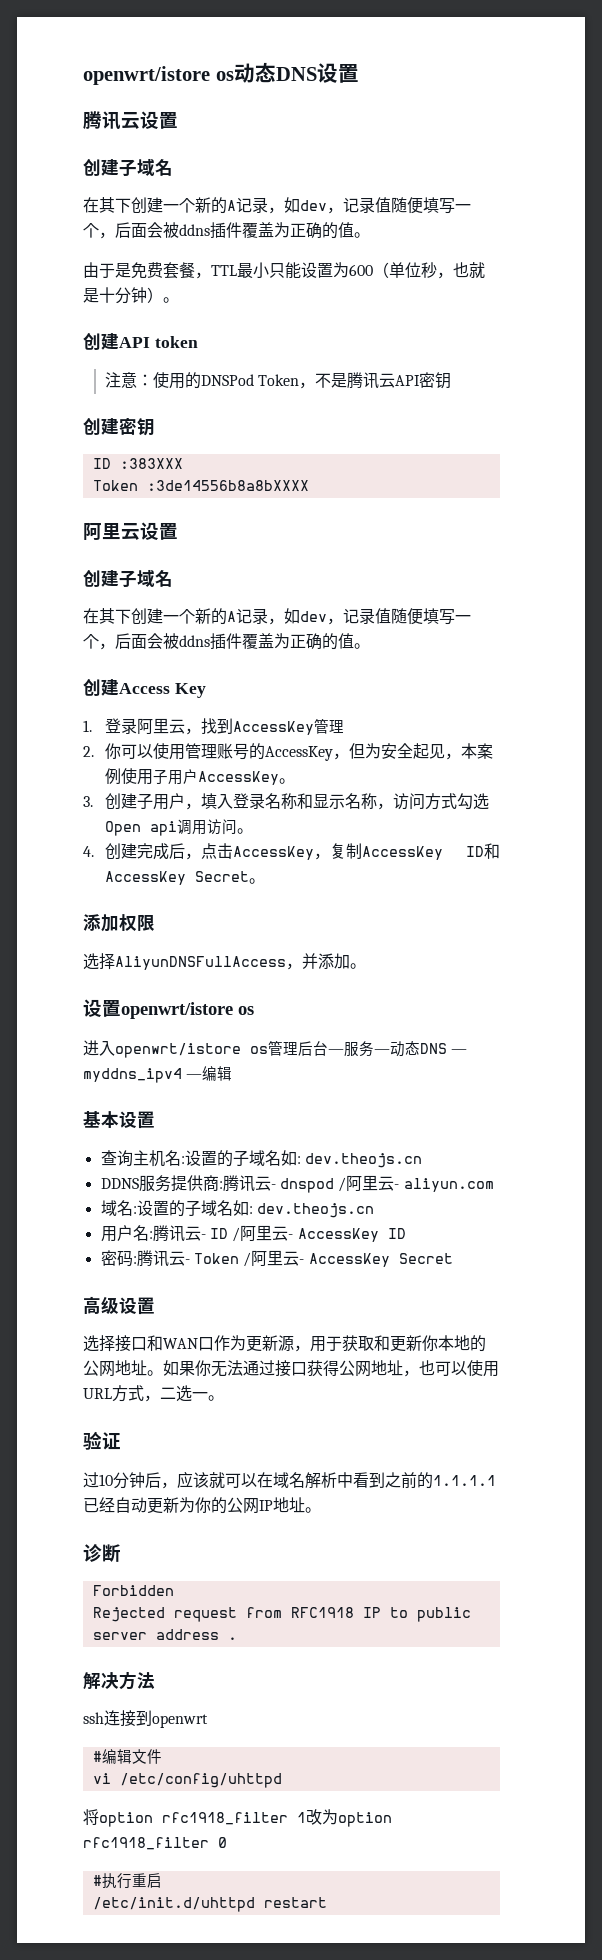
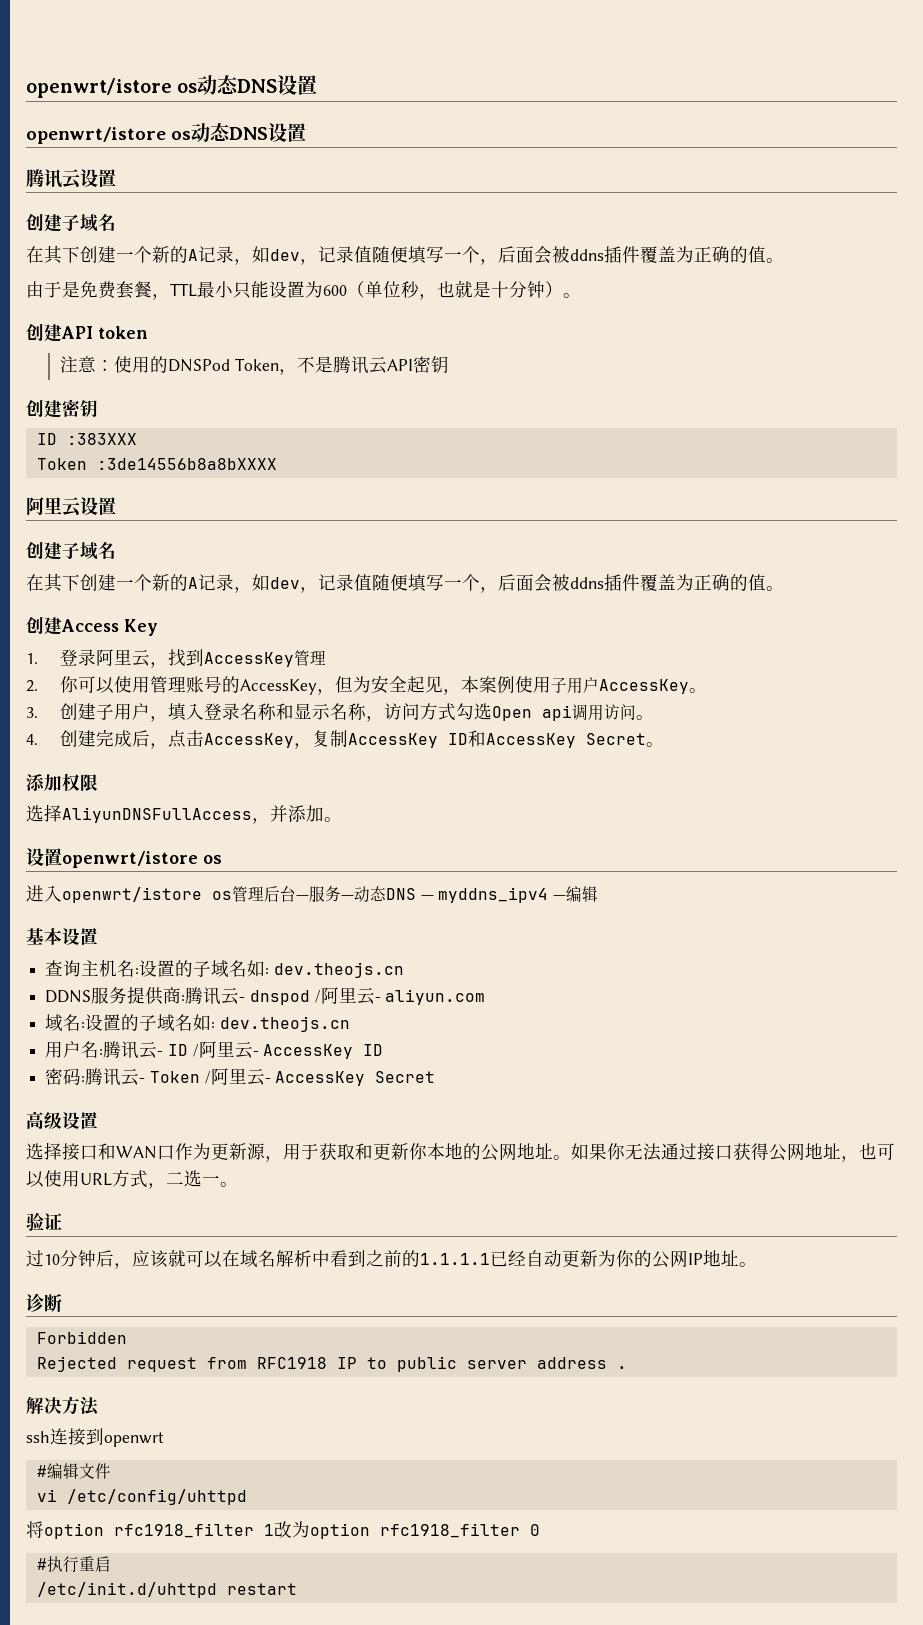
[83,62,359,85] openwrt/istore os动态DNS设置 -> [26,75,318,98] [26,123,307,144] openwrt/istore os动态DNS设置 // openwrt/istore os动态DNS设置

